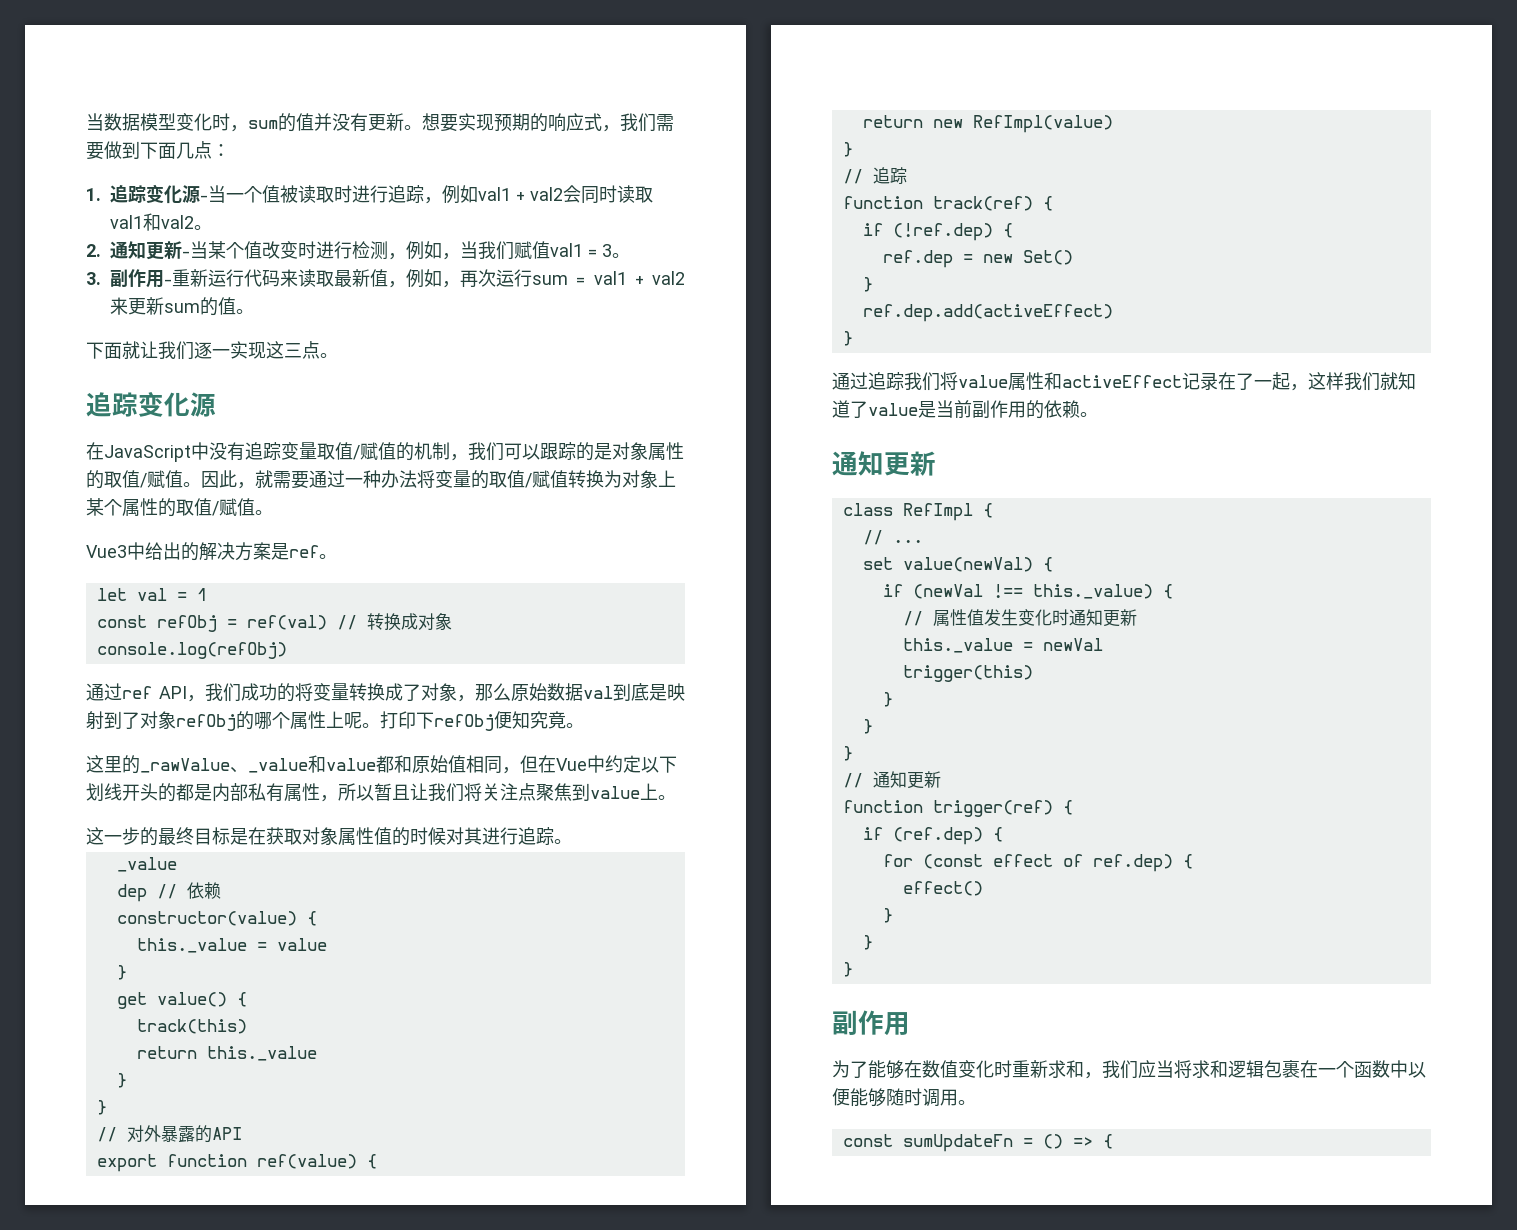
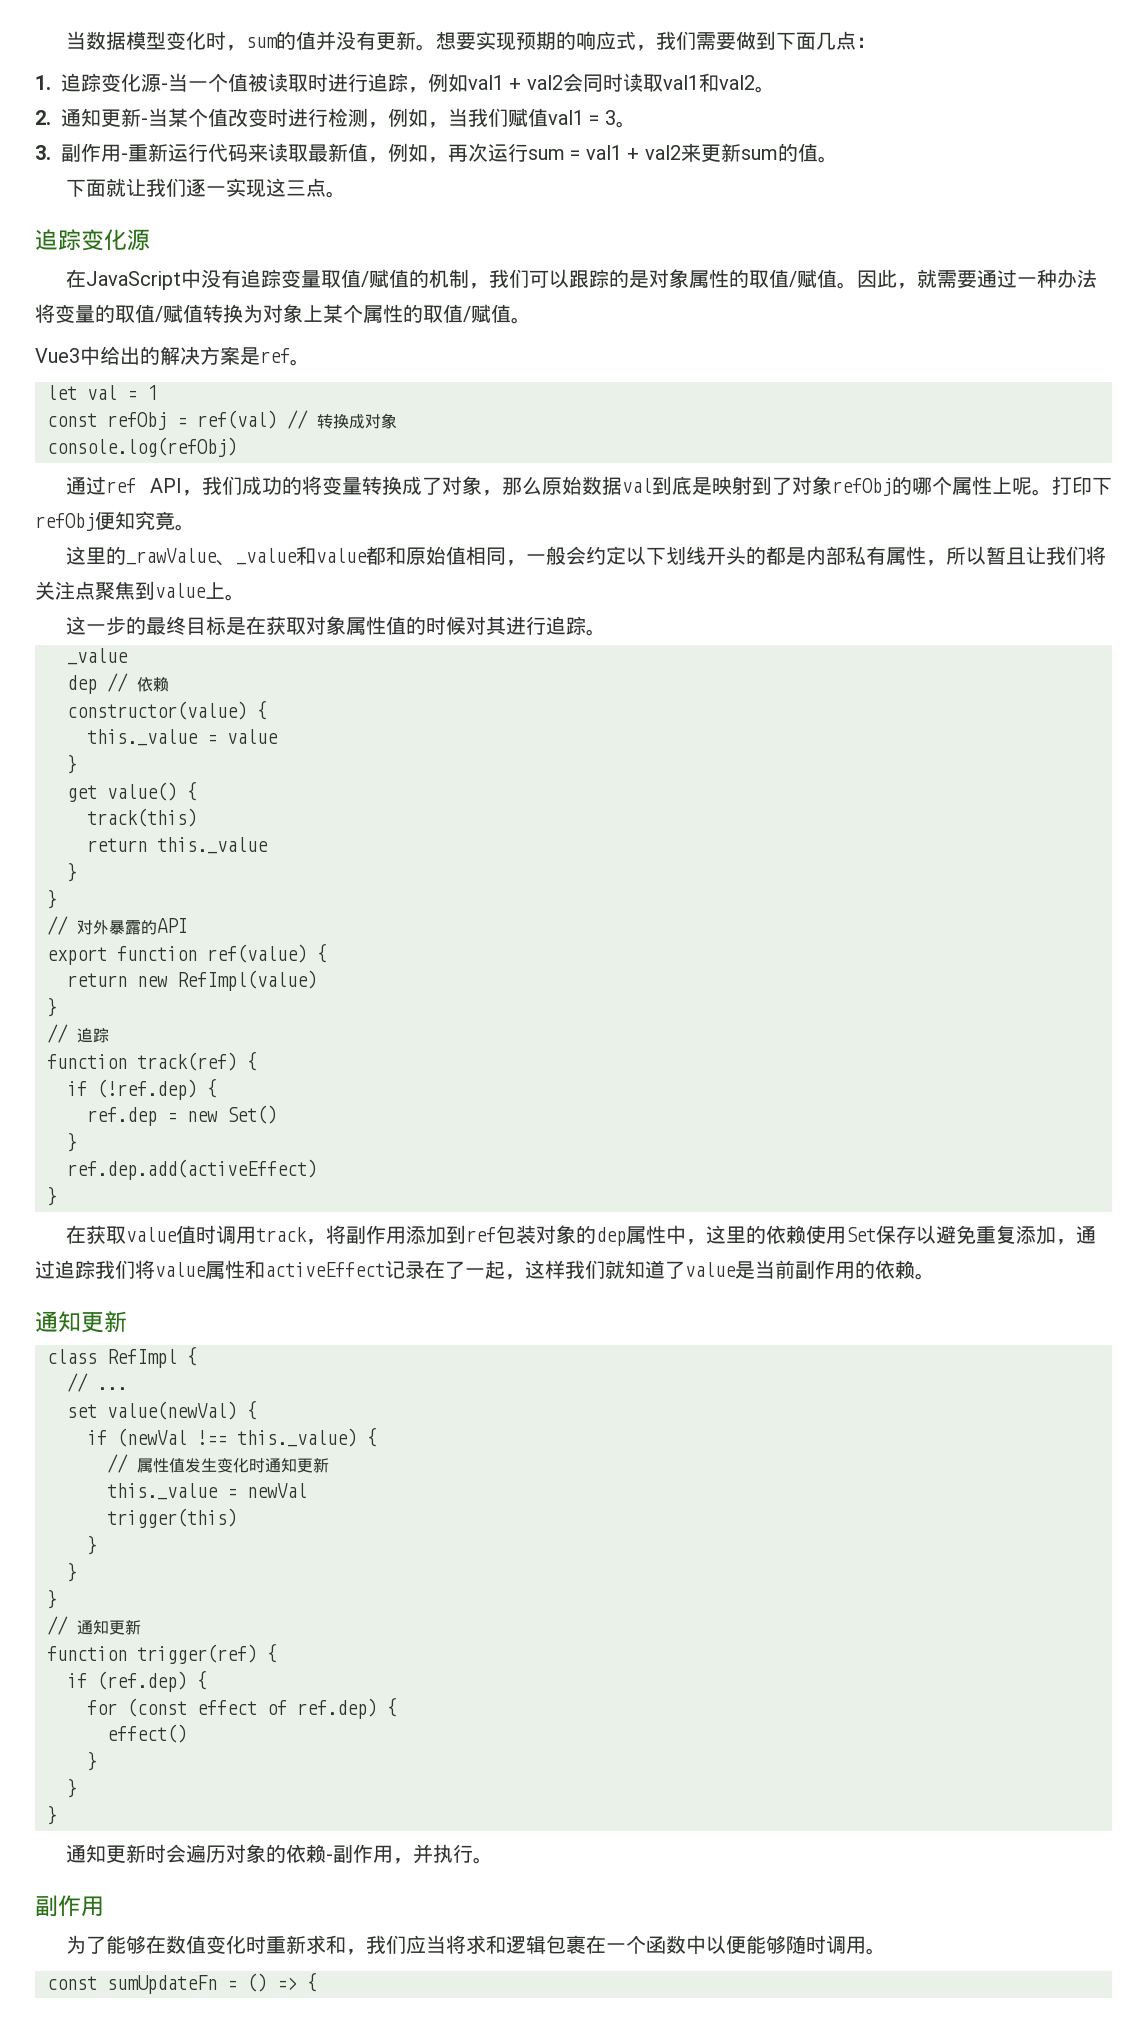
[520,755,605,773] 但在Vue中 -> [525,546,586,565] 一般会
(853, 338) none -> [65,1225,1076,1246] 在获取value值时调用track，将副作用添加到ref包装对象的dep属性中，这里的依赖使用Set保存以避免重复添加，
(853, 969) none -> [65,1844,493,1864] // 通知更新时会遍历对象的依赖-副作用，并执行。

